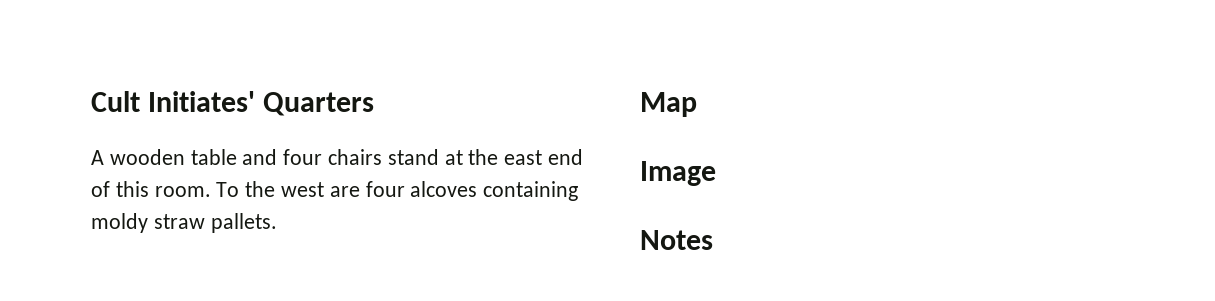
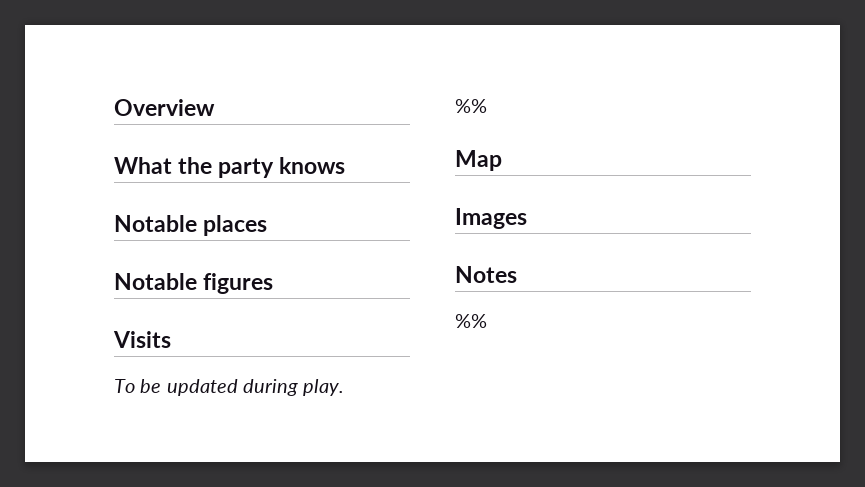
[91,91,375,116] [91,149,584,165] [91,181,579,201] [91,213,277,233] Cult Initiates' Quarters // A wooden table and four chairs stand at the east end of this room. To the west are four alcoves containing moldy straw pallets. -> [114,99,215,116] [114,157,346,178] [114,215,268,236] [114,273,274,294] [113,331,171,348] [114,379,345,396] [455,99,487,113] Overview // What the party knows // Notable places // Notable figures // Visits // To be updated during play. // %%
[640,161,716,186] Image -> [455,208,527,229] Images
(713, 240) none -> [455,314,487,328] // %%

